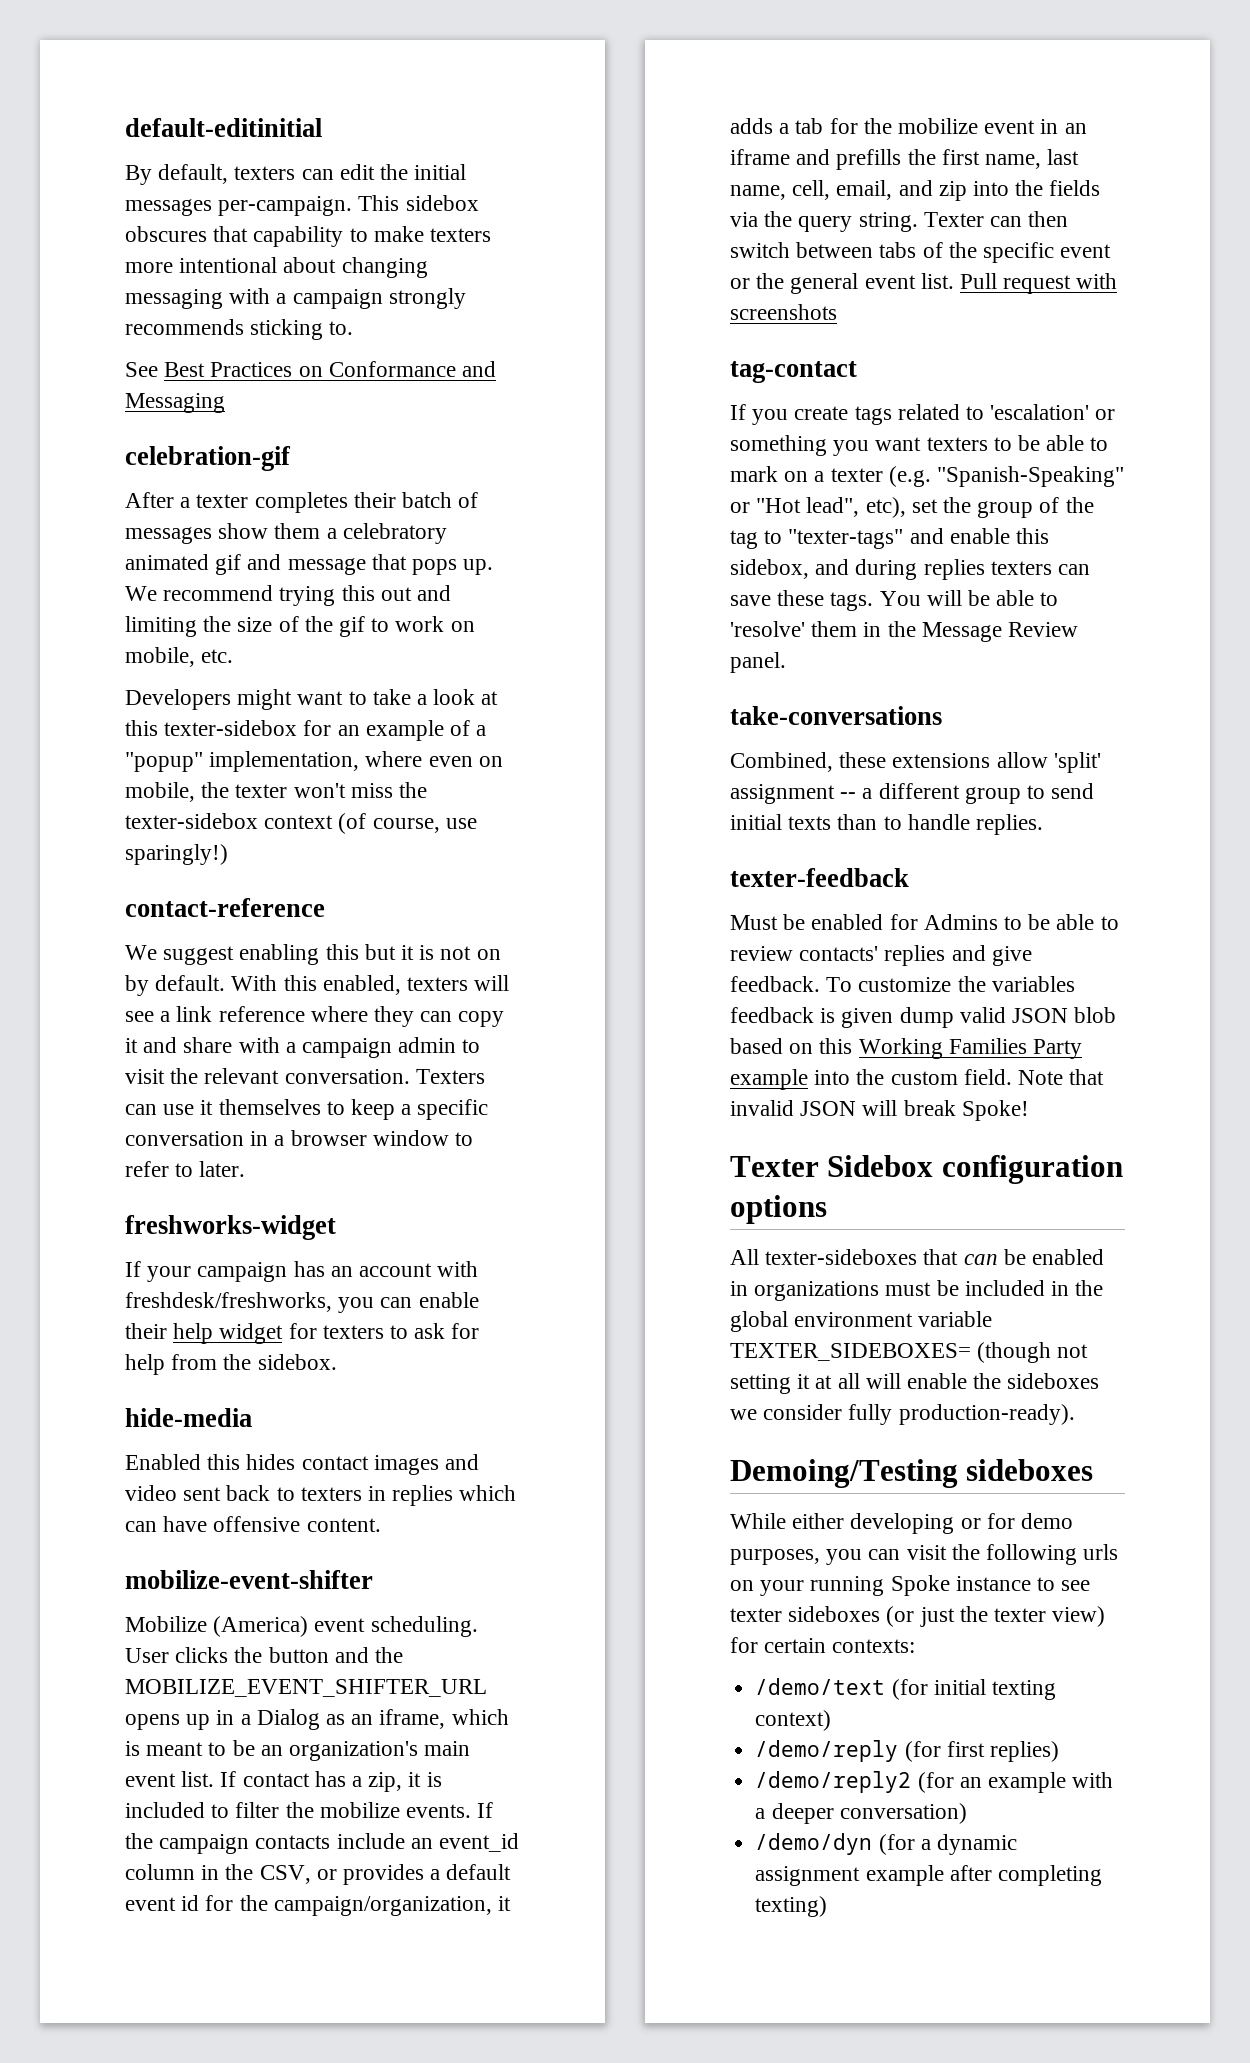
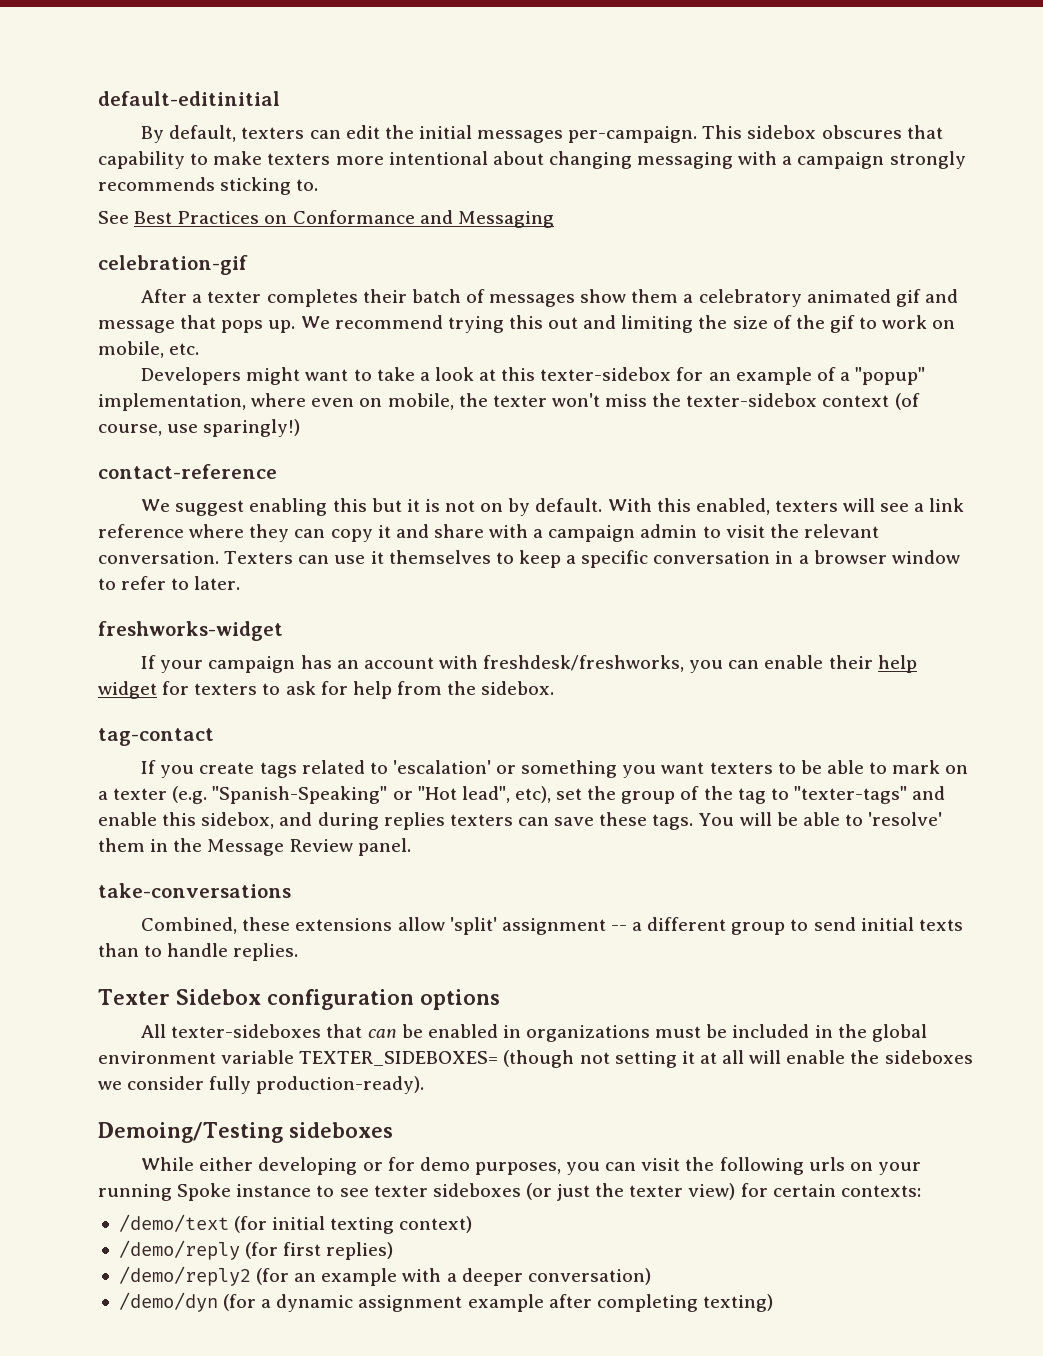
[125,1408,252,1427] [125,1454,480,1475] [125,1485,517,1506] [125,1516,381,1532] [125,1570,373,1589] [125,1616,478,1637] [125,1647,404,1663] [125,1679,487,1697] [125,1709,509,1730] [125,1740,471,1761] [125,1771,442,1792] [125,1802,494,1818] [125,1833,520,1854] [125,1864,512,1885] [125,1895,512,1916] [730,118,1087,134] [730,149,1080,170] [730,180,1101,201] [730,211,1069,232] [730,242,1112,263] [730,273,1118,294] [730,304,837,320] // hide-media // Enabled this hides contact images and video sent back to texters in replies which can have offensive content. // mobilize-event-shifter // Mobilize (America) event scheduling. User clicks the button and the MOBILIZE_EVENT_SHIFTER_URL opens up in a Dialog as an iframe, which is meant to be an organization's main event list. If contact has a zip, it is included to filter the mobilize events. If the campaign contacts include an event_id column in the CSV, or provides a default event id for the campaign/organization, it adds a tab for the mobilize event in an iframe and prefills the first name, last name, cell, email, and zip into the fields via the query string. Texter can then switch between tabs of the specific event or the general event list. Pull request with screenshots -> (555, 688) none
[730,868,909,887] [730,914,1119,930] [730,945,1032,966] [730,976,1075,992] [730,1007,1117,1028] [730,1038,1083,1059] [730,1069,1105,1090] [730,1100,1029,1121] // texter-feedback // Must be enabled for Admins to be able to review contacts' replies and give feedback. To customize the variables feedback is given dump valid JSON blob based on this Working Families Party example into the custom field. Note that invalid JSON will break Spoke! -> (299, 952) none

